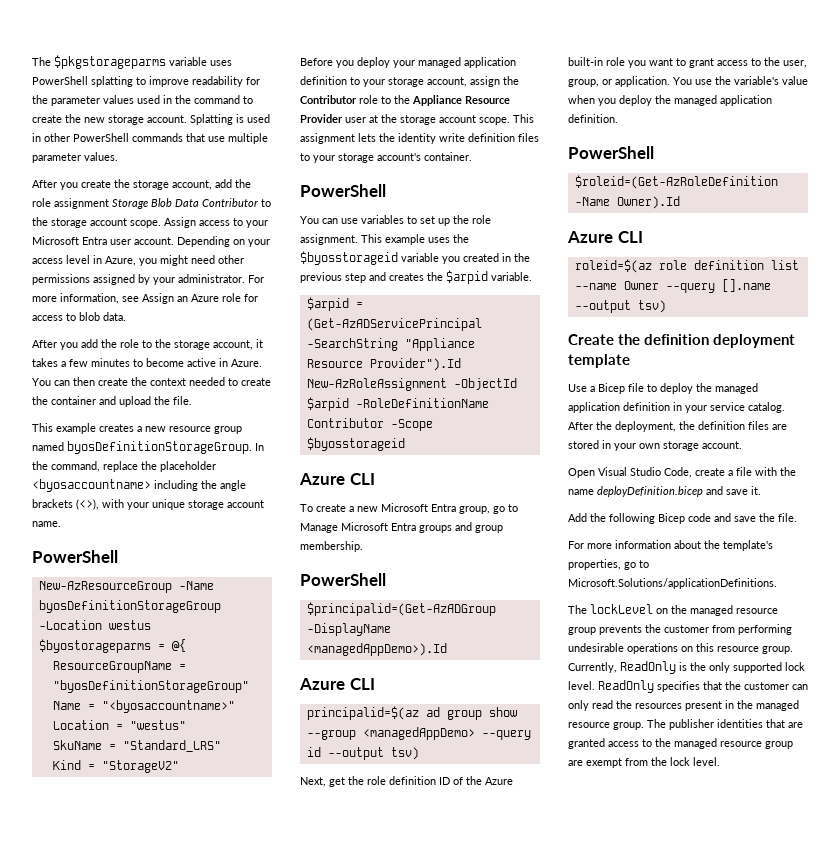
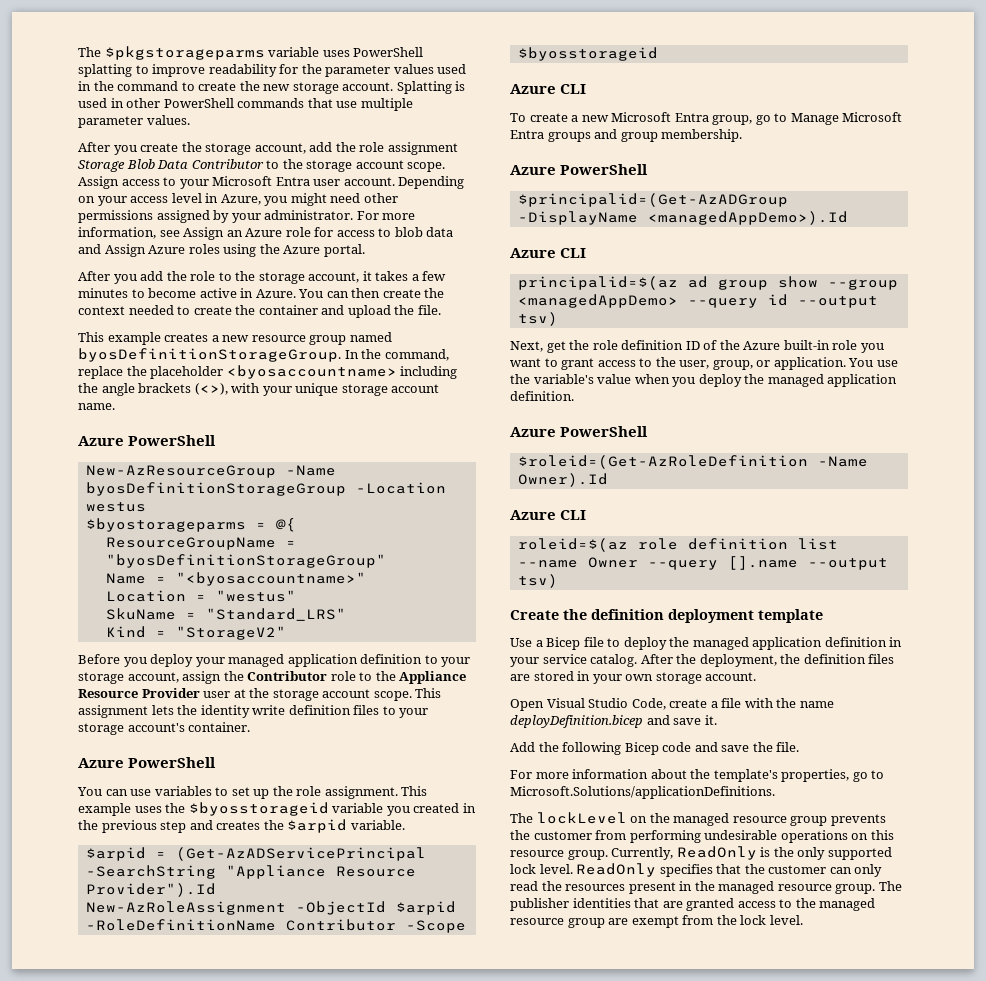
[103,312,126,321] data. -> [426,227,454,237] [78,244,365,257] data and Assign Azure roles using the Azure portal.
(61, 524) none -> [78,436,124,446] Azure
(472, 156) none -> [78,758,124,768] Azure
(363, 546) none -> [510,165,556,175] Azure
(618, 118) none -> [510,427,556,437] Azure

